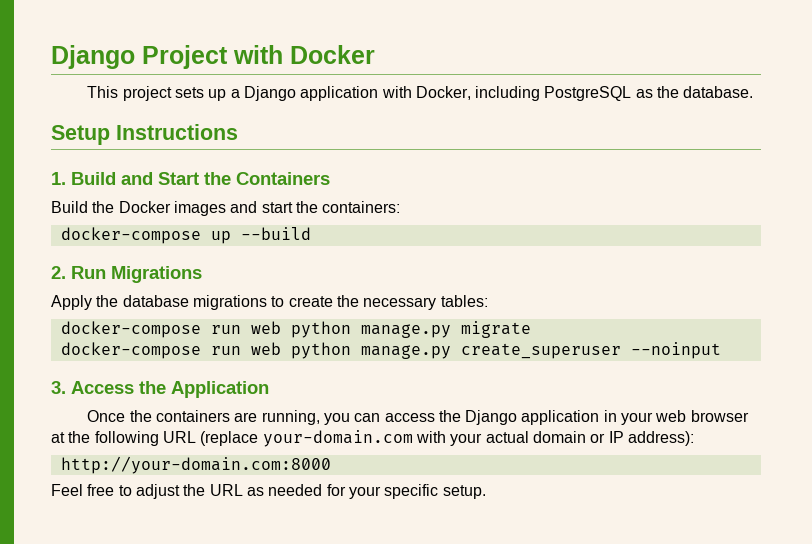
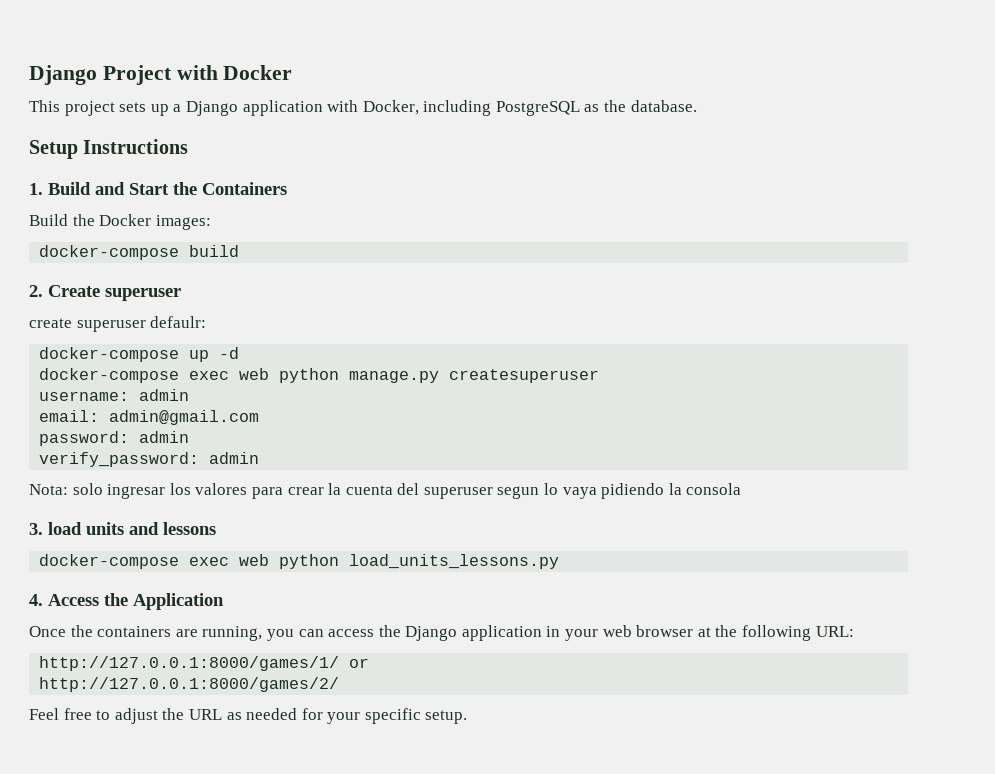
[173,201,401,216] [60,227,311,244] [51,266,202,283] [51,295,488,310] [60,321,531,338] [60,342,721,359] [51,381,66,394] images and start the containers: // docker-compose up --build // 2. Run Migrations // Apply the database migrations to create the necessary tables: // docker-compose run web python manage.py migrate // docker-compose run web python manage.py create_superuser --noinput // 3. -> [155,215,211,230] [39,245,240,260] [29,285,181,301] [29,316,207,332] [39,347,240,362] [39,368,600,383] [39,389,190,401] [39,410,260,425] [39,431,190,446] [39,452,260,467] [29,483,742,499] [29,522,216,535] [39,554,560,569] [29,594,43,606] images: // docker-compose build // 2. Create superuser // create superuser defaulr: // docker-compose up -d // docker-compose exec web python manage.py createsuperuser // username: admin // email: admin@gmail.com // password: admin // verify_password: admin // Nota: solo ingresar los valores para crear la cuenta del superuser segun lo vaya pidiendo la consola // 3. load units and lessons // docker-compose exec web python load_units_lessons.py // 4.
[162,430,694,447] [60,456,331,474] URL (replace your-domain.com with your actual domain or IP address): // http://your-domain.com:8000 -> [815,626,854,637] [39,656,370,671] [39,677,340,692] URL: // http://127.0.0.1:8000/games/1/ or // http://127.0.0.1:8000/games/2/

